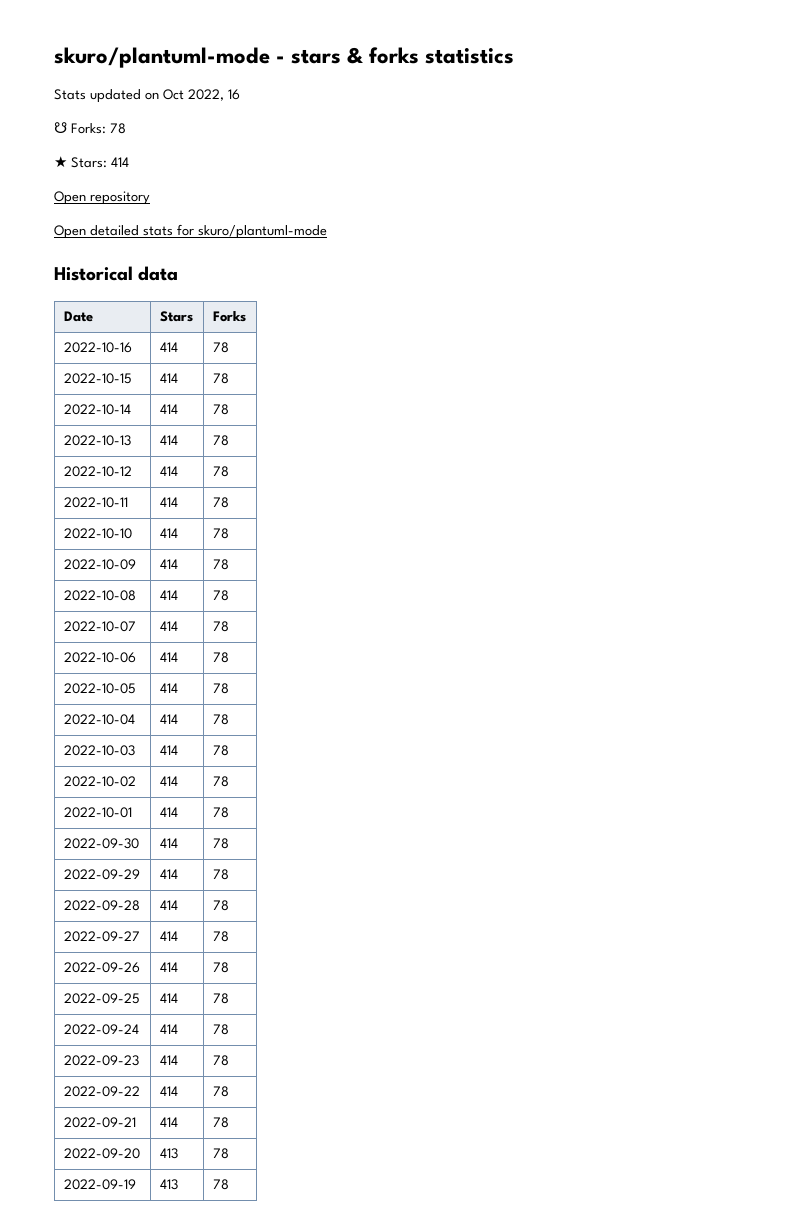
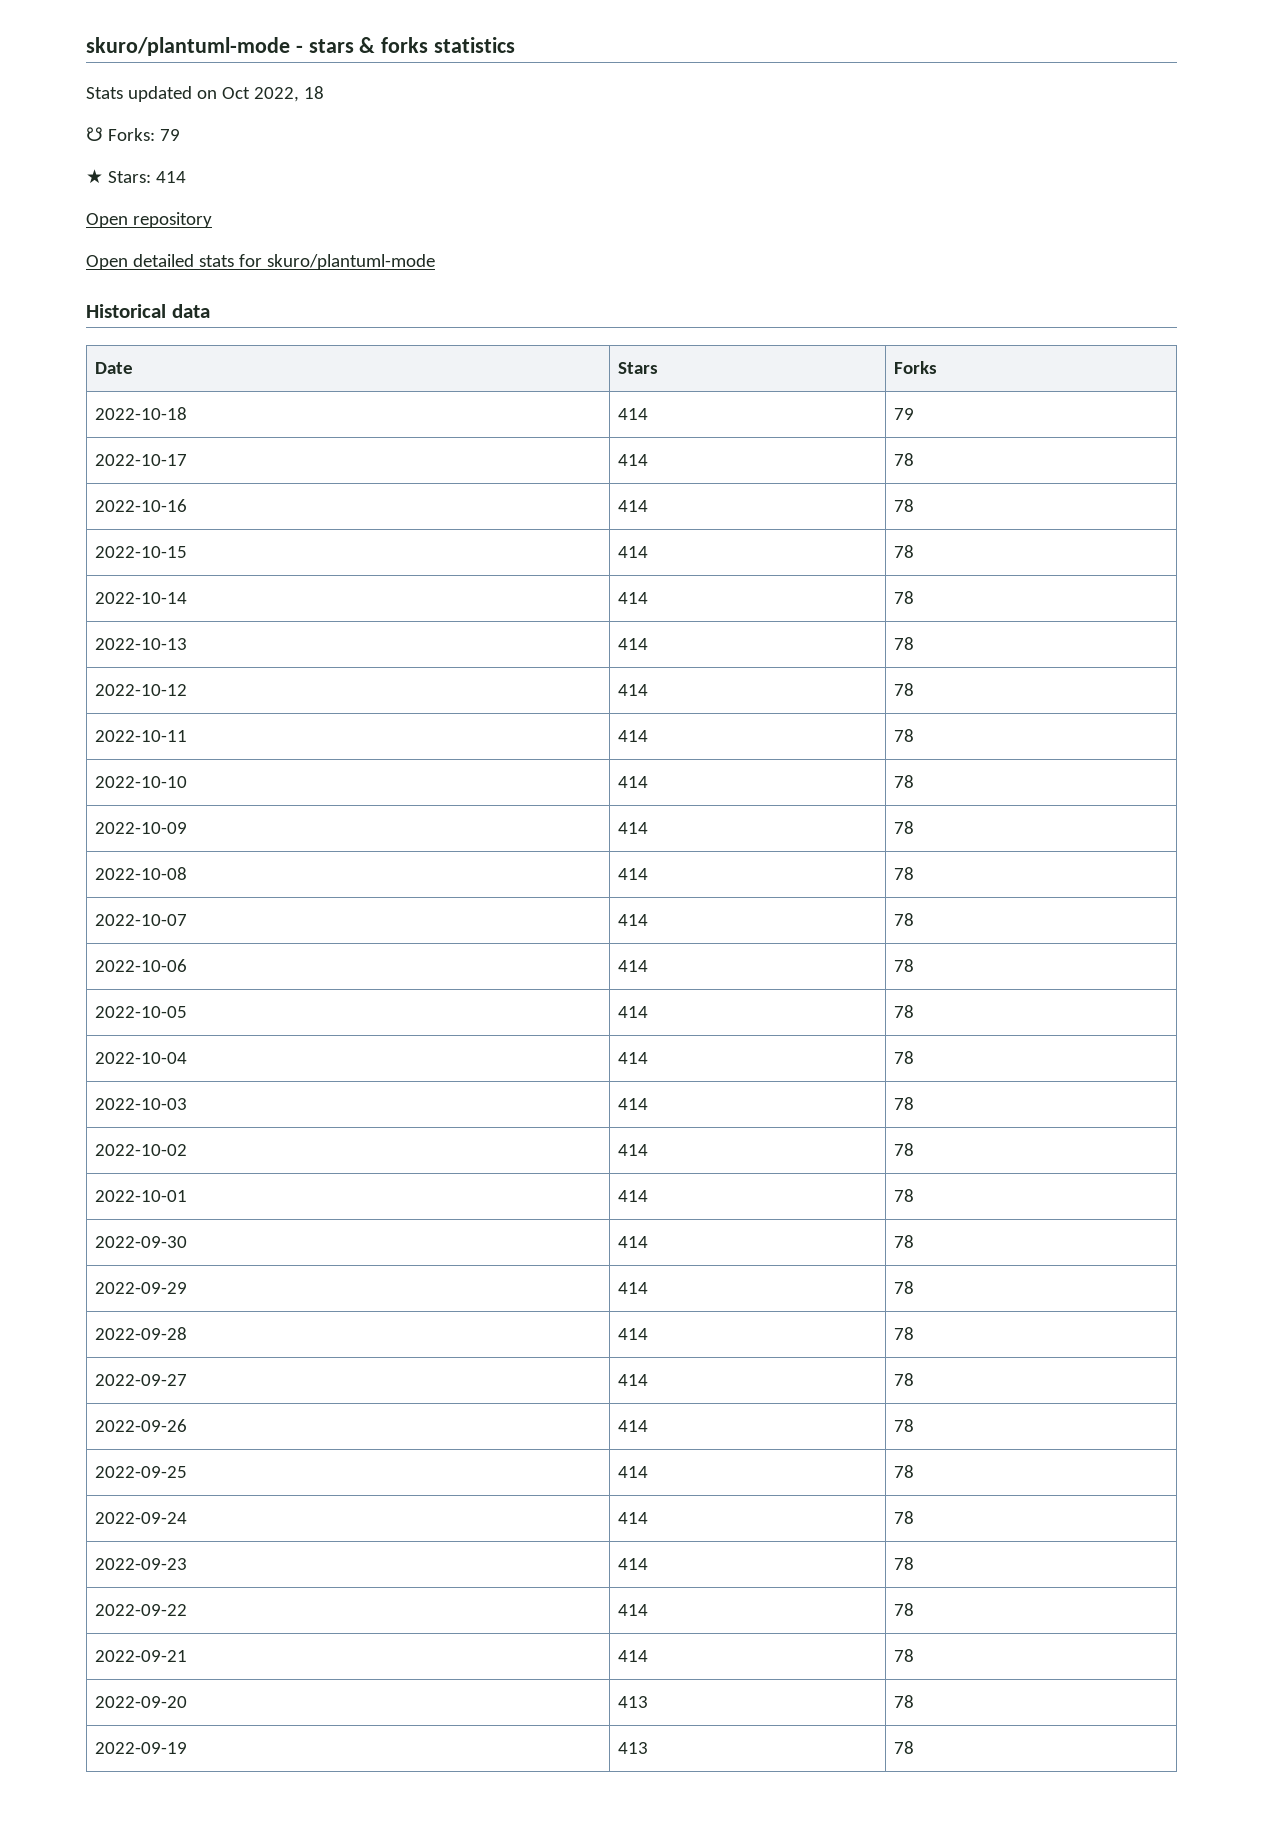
[228,89,240,100] 16 -> [303,86,324,99] 18
[110,123,126,134] 78 -> [159,129,180,141] 79
(246, 316) none -> [94,407,187,420] [617,408,648,420] [893,408,914,420] [94,454,187,466] [617,454,648,466] [893,453,914,466] // 2022-10-18 | 414 | 79 // 2022-10-17 | 414 | 78

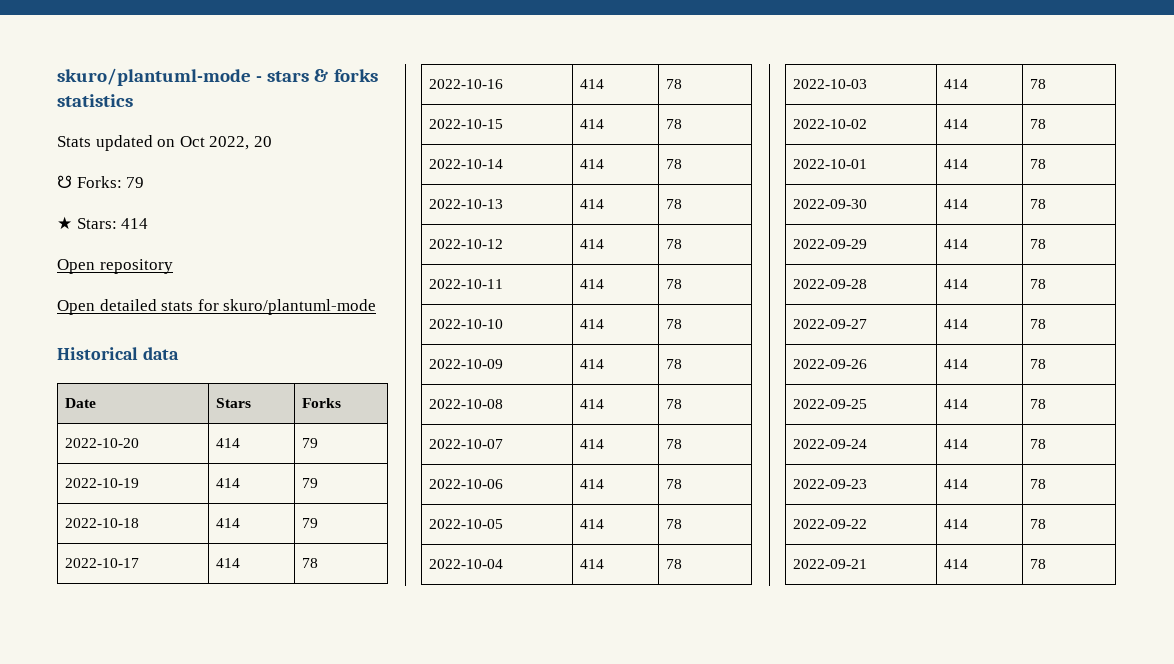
[303,86,324,99] 18 -> [253,136,272,147] 20
(937, 367) none -> [64,438,139,448] [215,438,240,448] [301,438,318,448] [64,478,139,488] [215,478,240,488] [301,478,318,488] // 2022-10-20 | 414 | 79 // 2022-10-19 | 414 | 79
[94,1696,187,1708] [617,1696,648,1708] [893,1695,914,1708] [94,1742,187,1754] [617,1742,648,1754] [893,1741,914,1754] // 2022-09-20 | 413 | 78 // 2022-09-19 | 413 | 78 -> (1046, 564) none

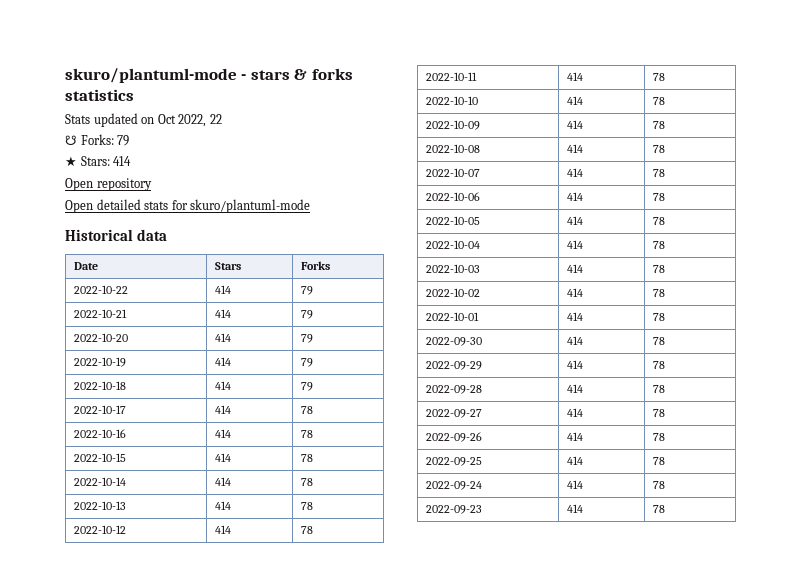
[253,136,272,147] 20 -> [209,114,222,124] 22
(341, 403) none -> [74,285,129,294] [215,285,232,294] [301,286,314,295] [74,309,128,318] [215,309,232,318] [301,310,314,319] // 2022-10-22 | 414 | 79 // 2022-10-21 | 414 | 79
[792,519,867,529] [943,519,968,529] [1029,519,1046,529] [792,559,867,569] [943,559,968,569] [1029,559,1046,569] // 2022-09-22 | 414 | 78 // 2022-09-21 | 414 | 78 -> (666, 509) none

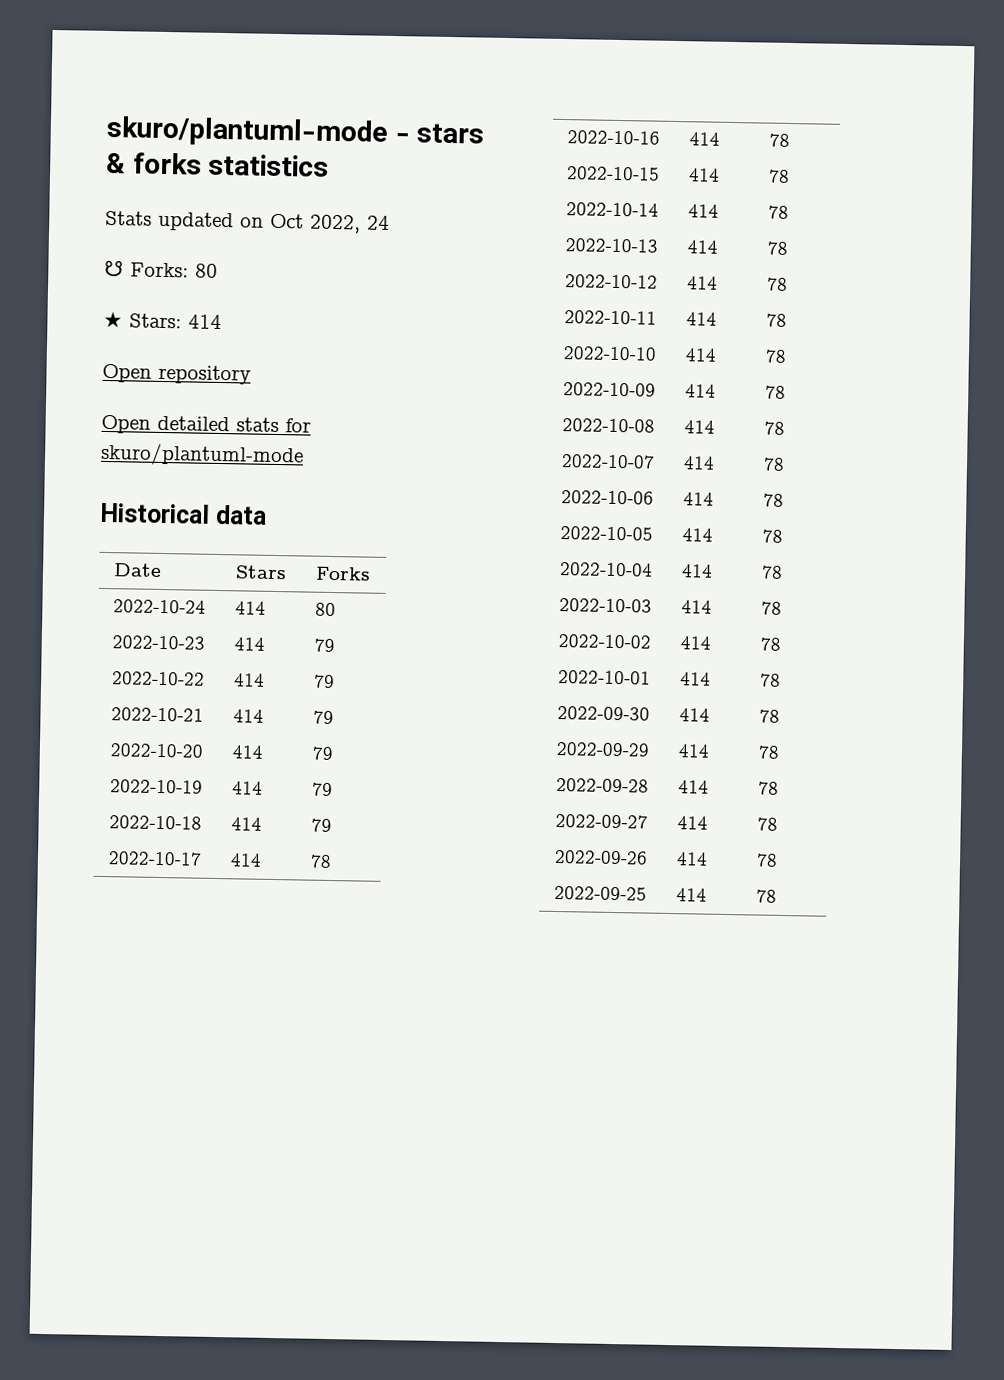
[209,114,222,124] 22 -> [367,215,390,230] 24
[117,135,130,146] 79 -> [195,263,218,278] 80
(331, 265) none -> [112,599,206,614] [234,601,266,615] [314,602,336,617] [111,635,205,650] [233,637,265,651] [313,638,335,653] // 2022-10-24 | 414 | 80 // 2022-10-23 | 414 | 79
[426,481,483,490] [567,480,584,489] [653,481,666,489] [426,505,483,514] [567,504,584,513] [653,505,666,513] // 2022-09-24 | 414 | 78 // 2022-09-23 | 414 | 78 -> (777, 896) none

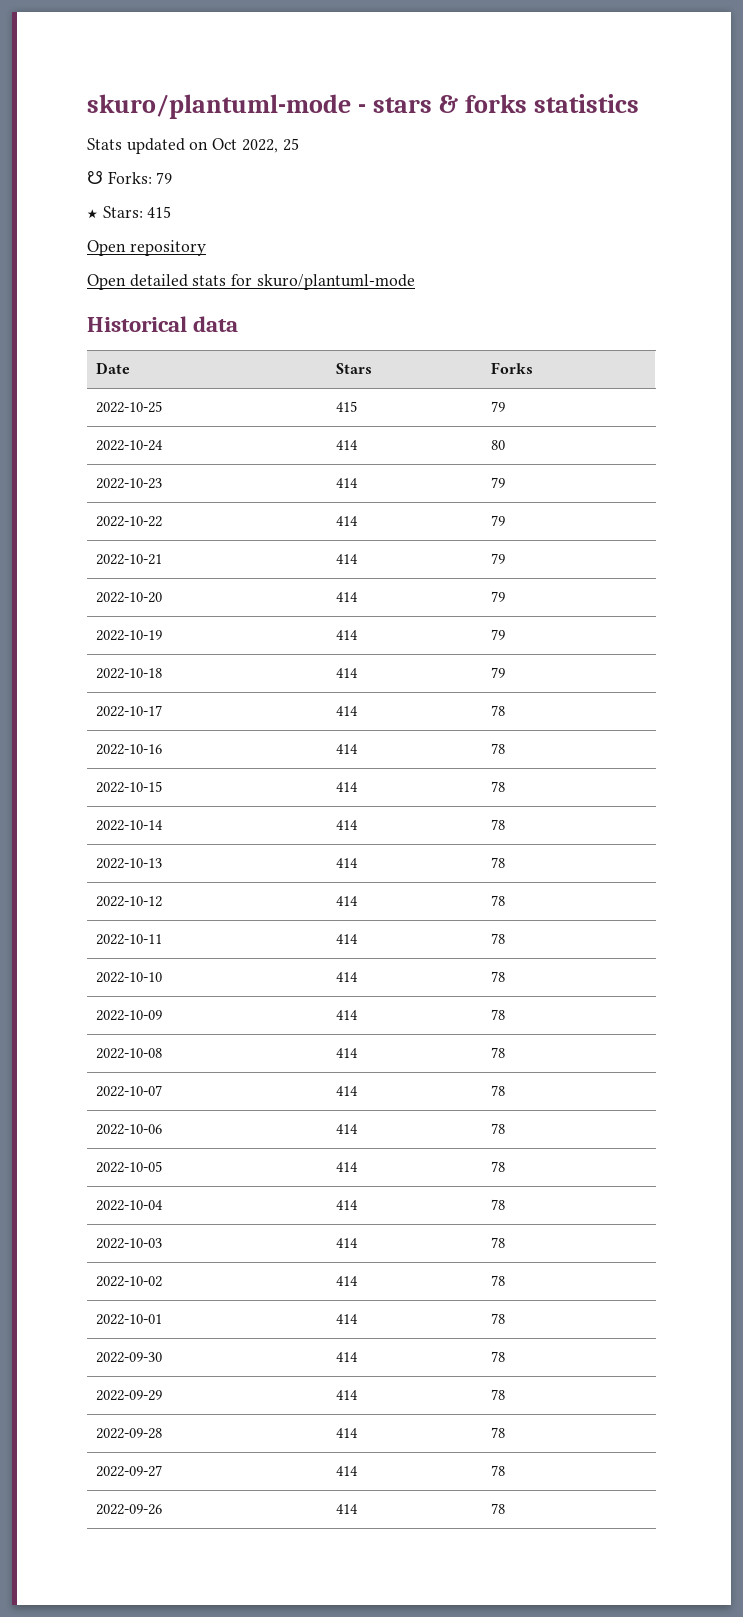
[367,215,390,230] 24 -> [282,138,299,151] 25
[195,263,218,278] 80 -> [156,172,173,184] 79
[188,314,222,329] 414 -> [147,206,172,218] 415
(371, 573) none -> [95,401,162,413] [335,401,357,412] [490,401,505,412] // 2022-10-25 | 415 | 79
[553,885,647,901] [675,888,707,902] [755,889,777,903] // 2022-09-25 | 414 | 78 -> (505, 1508) none

